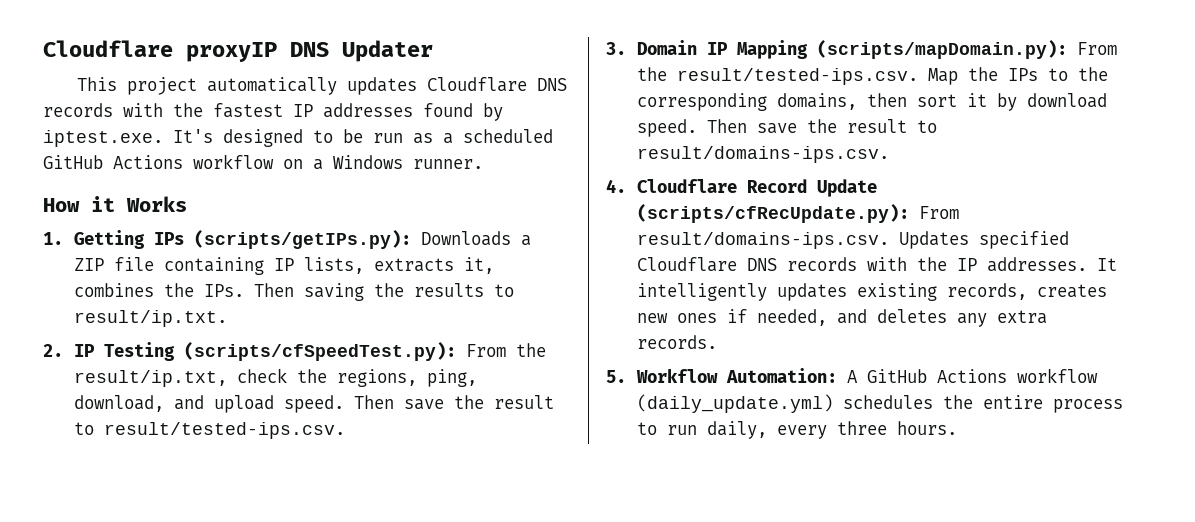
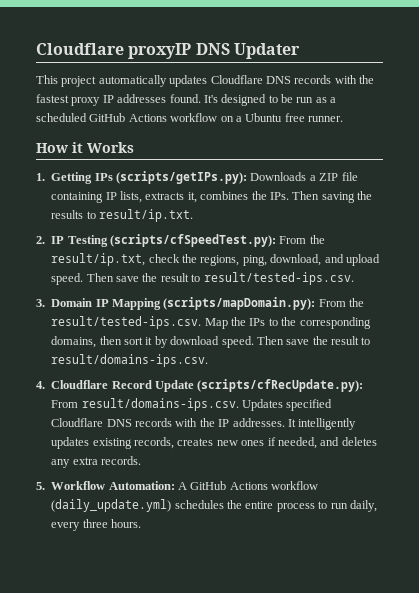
(283, 110) none -> [71,97,101,106] proxy
[423,103,503,121] [43,130,163,147] found by iptest.exe. -> [169,94,201,103] found.
[333,155,403,169] Windows -> [245,113,305,122] Ubuntu free

